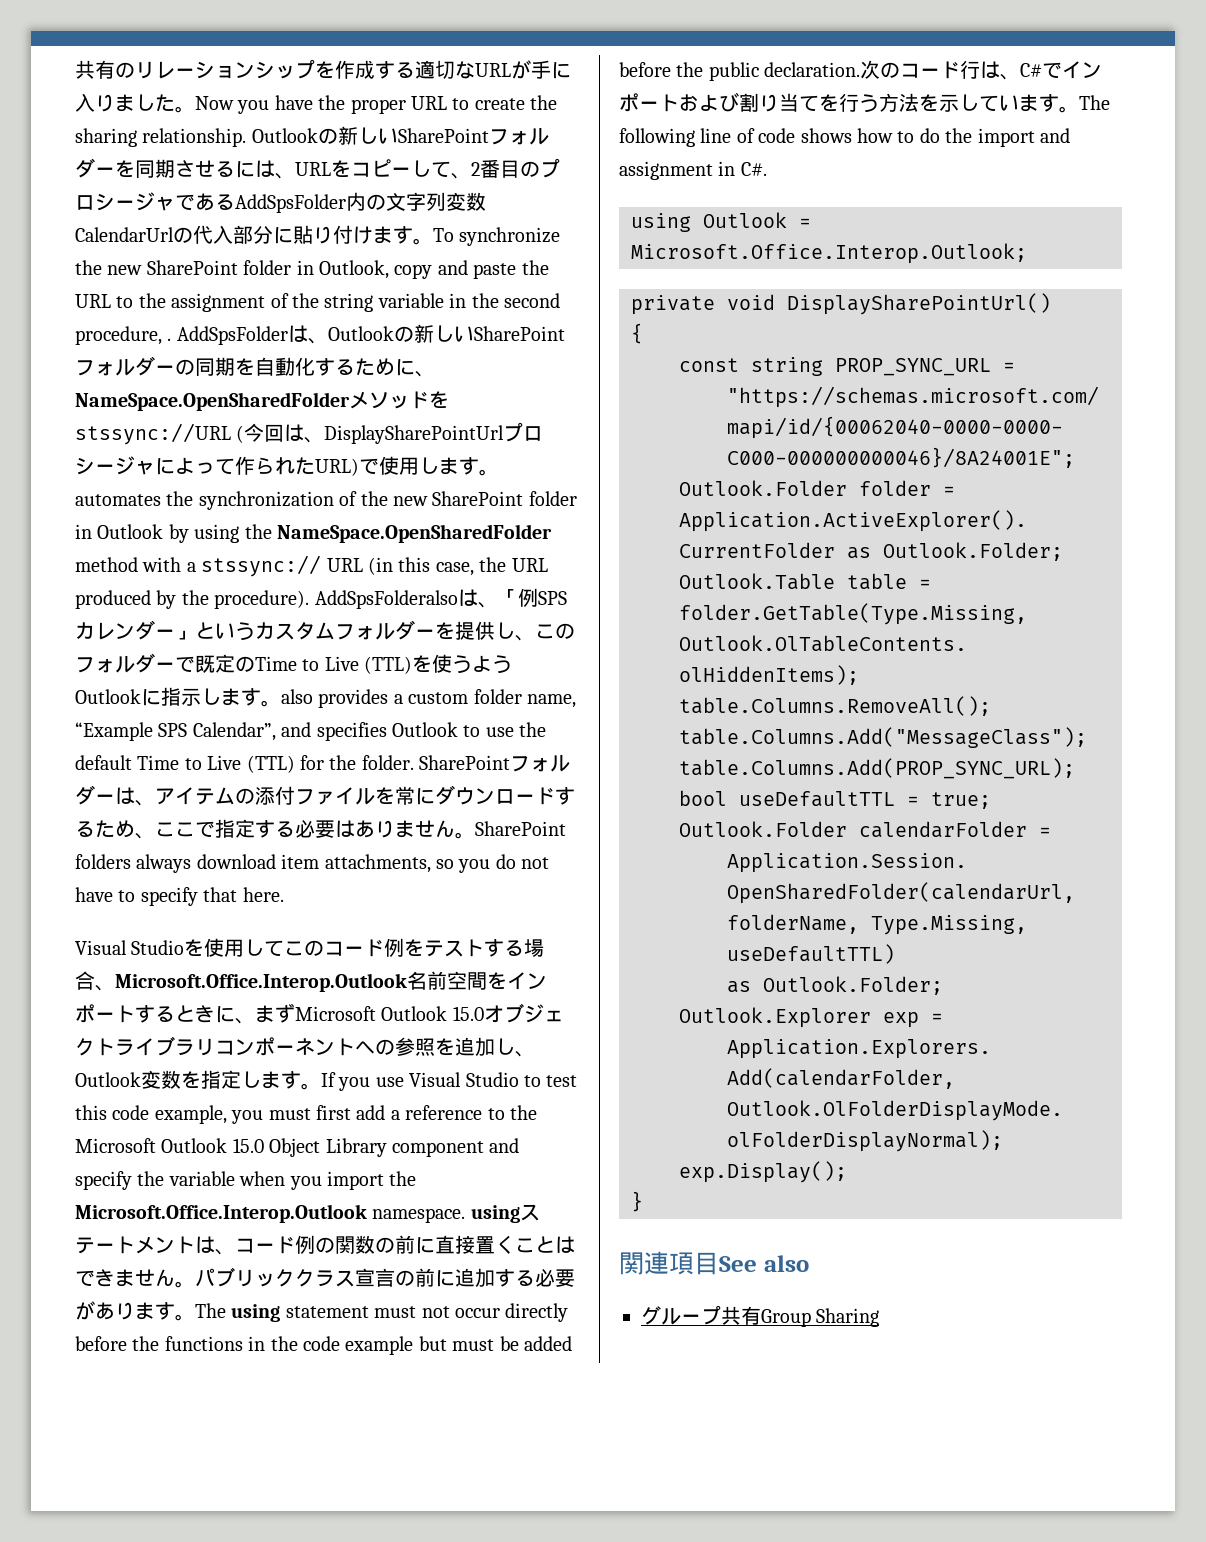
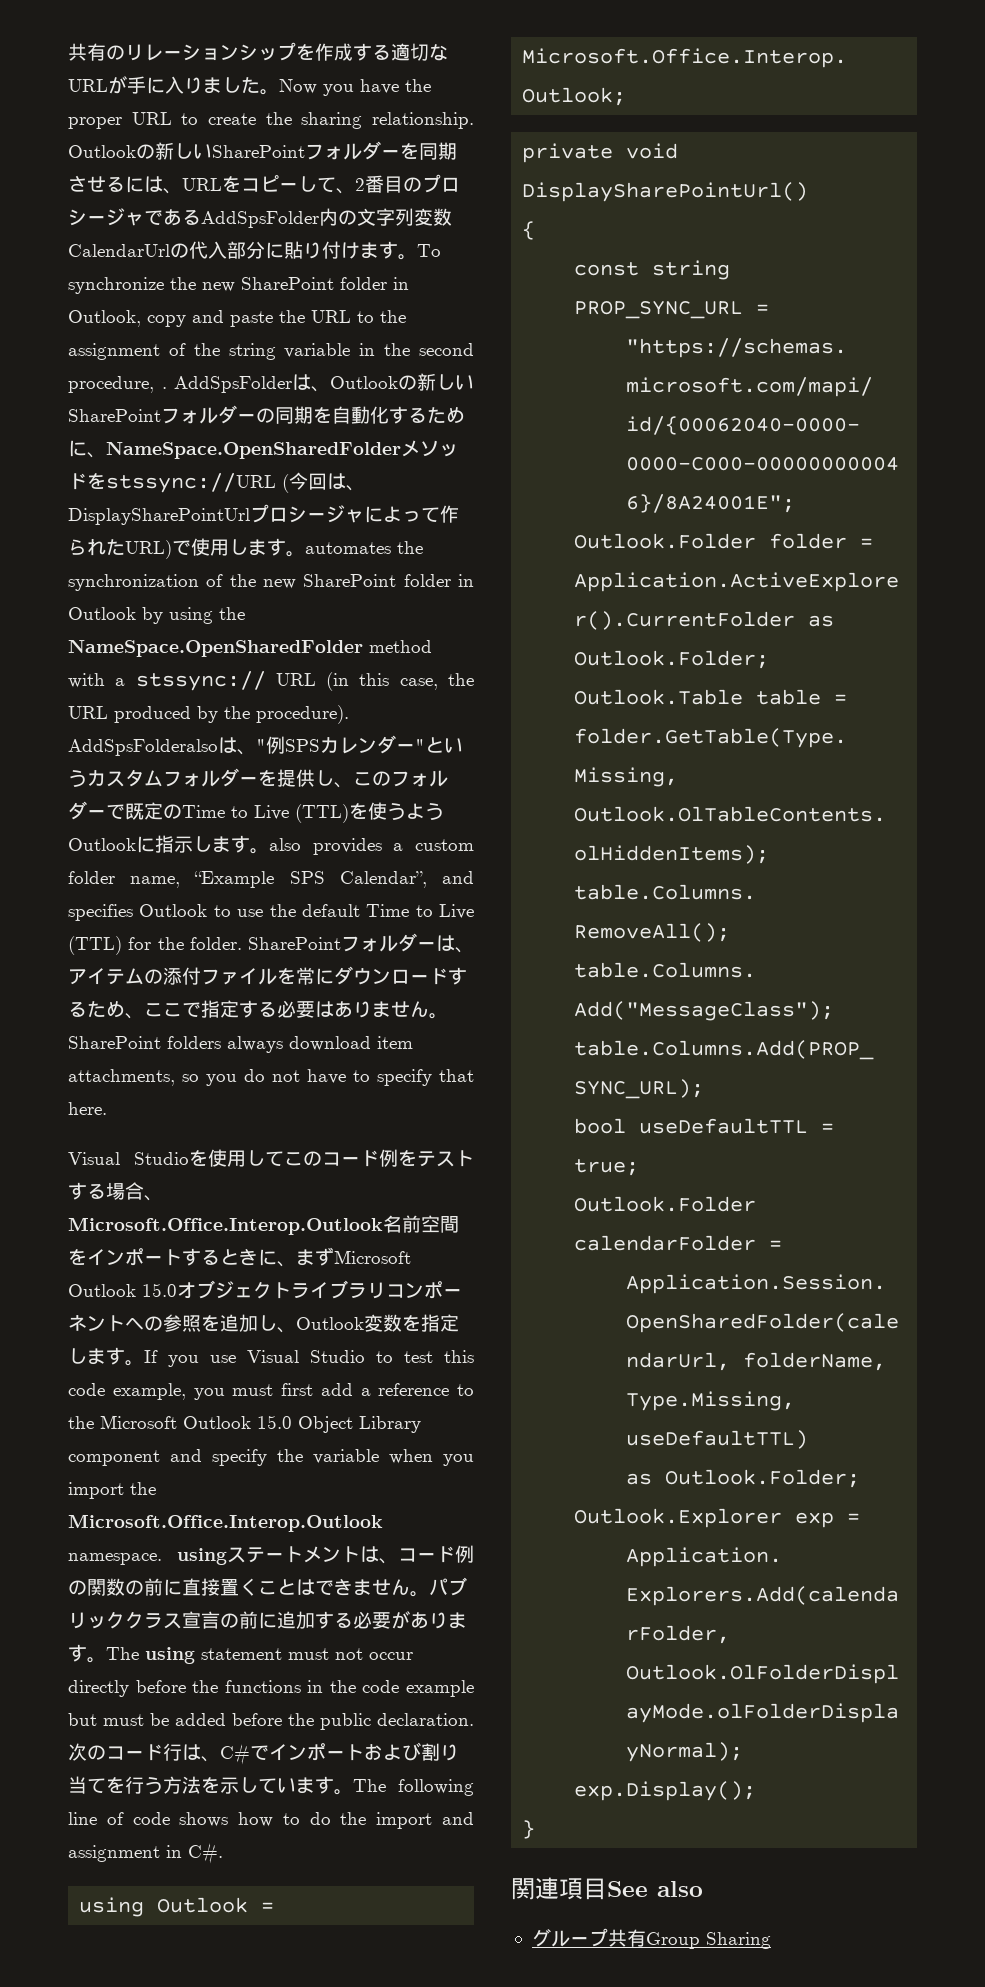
[497,589,518,605] 「 -> [256,739,266,752] "
[175,630,195,640] 」 -> [415,739,425,752] "

